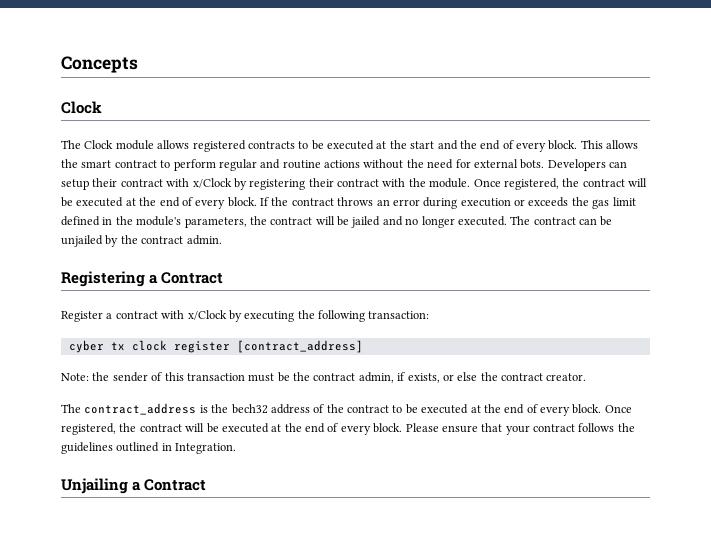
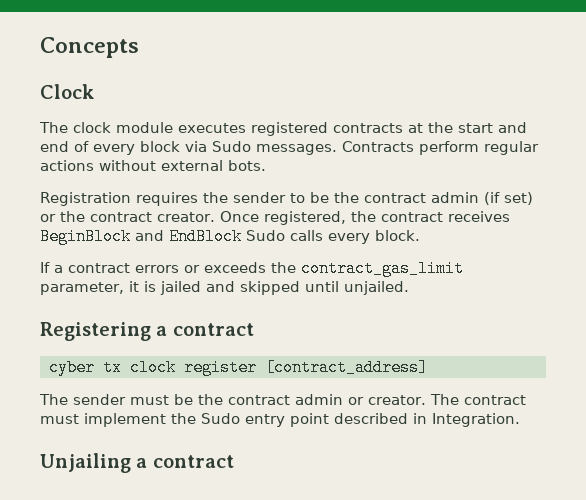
[84,140,374,152] Clock module allows registered contracts to be executed -> [73,122,403,136] clock module executes registered contracts
[459,140,639,152] [61,159,627,171] [61,178,647,190] [61,197,636,209] [61,216,613,228] [61,235,222,247] [61,271,224,287] [61,310,430,322] the end of every block. This allows the smart contract to perform regular and routine actions without the need for external bots. Developers can setup their contract with x/Clock by registering their contract with the module. Once registered, the contract will be executed at the end of every block. If the contract throws an error during execution or exceeds the gas limit defined in the module's parameters, the contract will be jailed and no longer executed. The contract can be unjailed by the contract admin. // Registering a Contract // Register a contract with x/Clock by executing the following transaction: -> [40,141,539,155] [40,160,266,171] [40,192,533,206] [40,211,510,225] [40,228,420,245] [40,260,464,277] [40,281,409,295] [40,322,254,341] end of every block via Sudo messages. Contracts perform regular actions without external bots. // Registration requires the sender to be the contract admin (if set) or the contract creator. Once registered, the contract receives BeginBlock and EndBlock Sudo calls every block. // If a contract errors or exceeds the contract_gas_limit parameter, it is jailed and skipped until unjailed. // Registering a contract
[61,372,587,383] [61,403,632,416] [61,423,635,435] [61,442,160,454] Note: the sender of this transaction must be the contract admin, if exists, or else the contract creator. // The contract_address is the bech32 address of the contract to be executed at the end of every block. Once registered, the contract will be executed at the end of every block. Please ensure that your contract follows the guidelines outlined -> [39,394,526,405] [40,413,408,427] The sender must be the contract admin or creator. The contract must implement the Sudo entry point described
[144,479,207,491] Contract -> [152,455,234,468] contract

